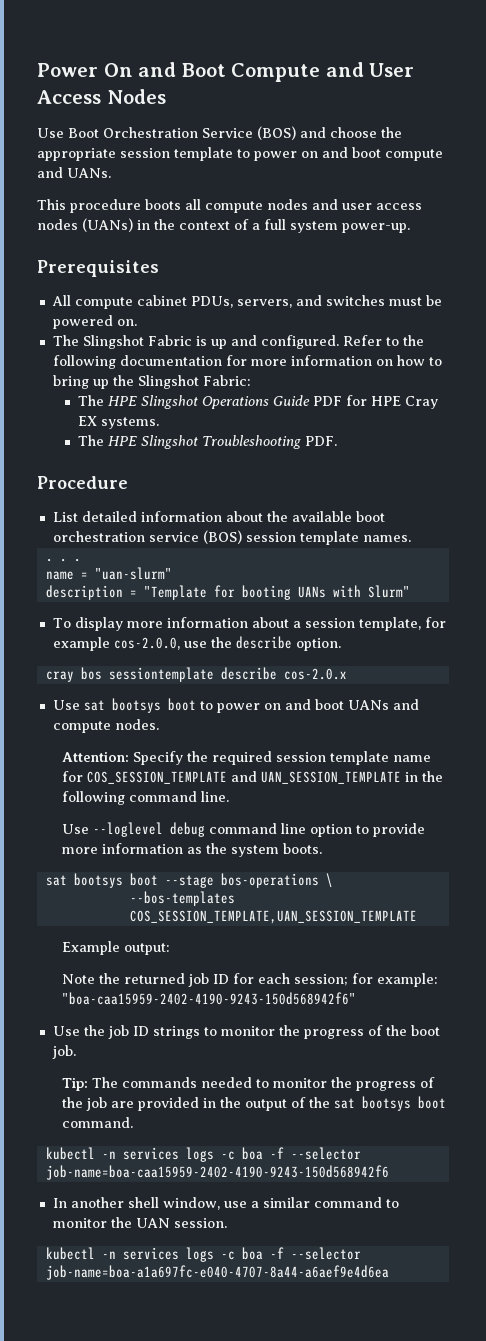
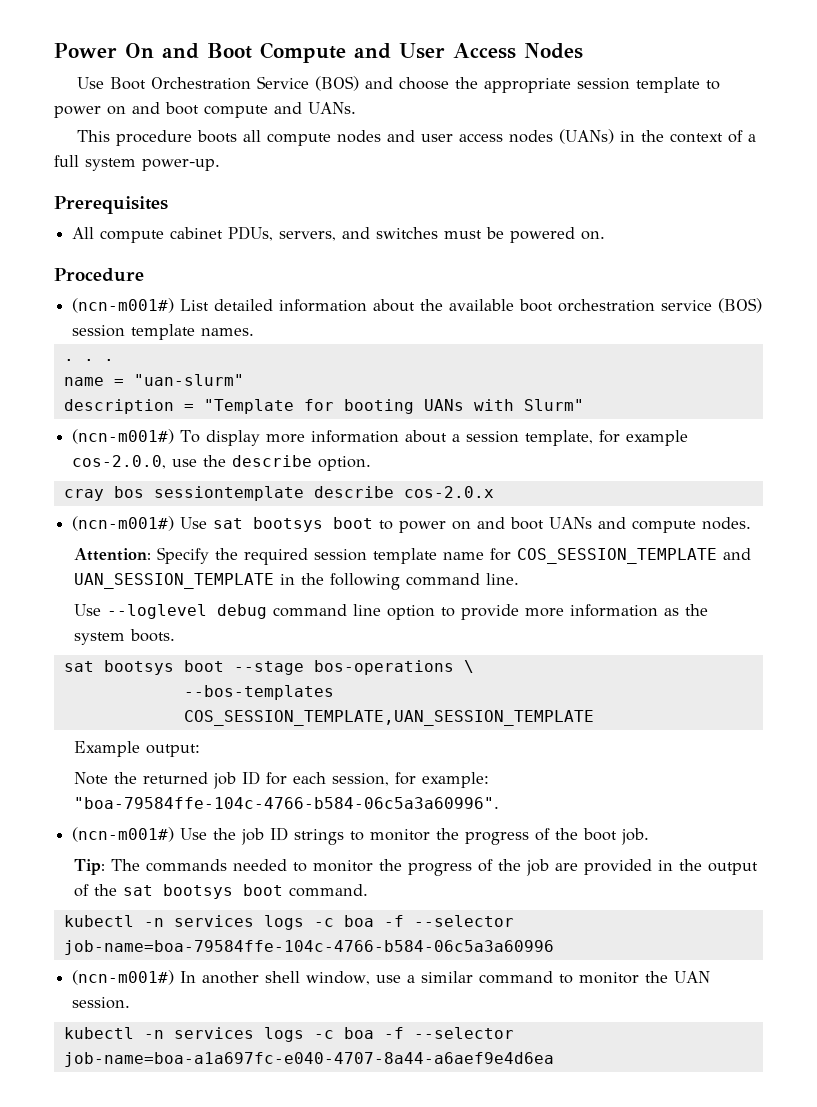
[52,335,424,349] [52,355,442,369] [52,375,251,389] [78,395,439,409] [78,416,160,429] [78,435,338,449] // The Slingshot Fabric is up and configured. Refer to the following documentation for more information on how to bring up the Slingshot Fabric: // The HPE Slingshot Operations Guide PDF for HPE Cray EX systems. // The HPE Slingshot Troubleshooting PDF. -> (606, 235) none
(128, 482) none -> [72,298,175,313] (ncn-m001#)
(410, 591) none -> [72,429,175,444] (ncn-m001#)
(347, 674) none -> [72,516,175,531] (ncn-m001#)
[294,974,349,986] session; -> [332,773,390,786] session,
[62,992,357,1005] "boa-caa15959-2402-4190-9243-150d568942f6" // -> [74,797,500,809] [72,827,175,842] "boa-79584ffe-104c-4766-b584-06c5a3a60996". // (ncn-m001#)
[45,1165,389,1180] job-name=boa-caa15959-2402-4190-9243-150d568942f6 // -> [63,940,554,955] [72,970,175,985] job-name=boa-79584ffe-104c-4766-b584-06c5a3a60996 // (ncn-m001#)

